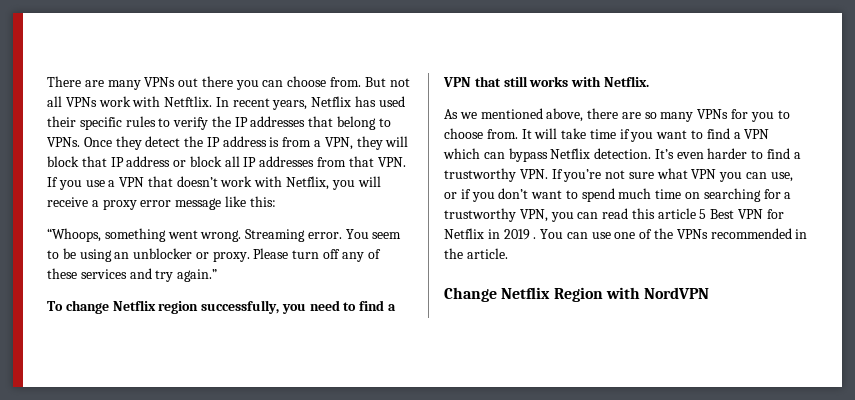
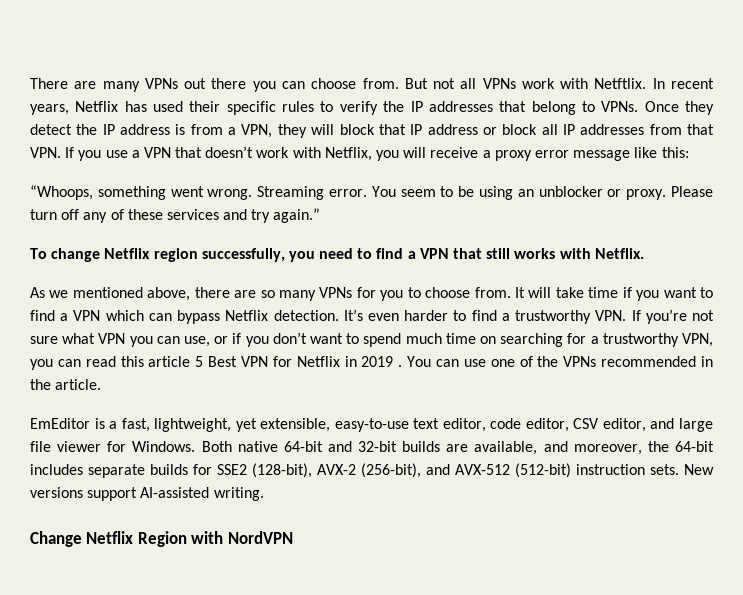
(508, 253) none -> [30,418,713,432] [30,441,714,455] [30,463,714,478] [30,487,264,501] // EmEditor is a fast, lightweight, yet extensible, easy-to-use text editor, code editor, CSV editor, and large file viewer for Windows. Both native 64-bit and 32-bit builds are available, and moreover, the 64-bit includes separate builds for SSE2 (128-bit), AVX-2 (256-bit), and AVX-512 (512-bit) instruction sets. New versions support AI-assisted writing.

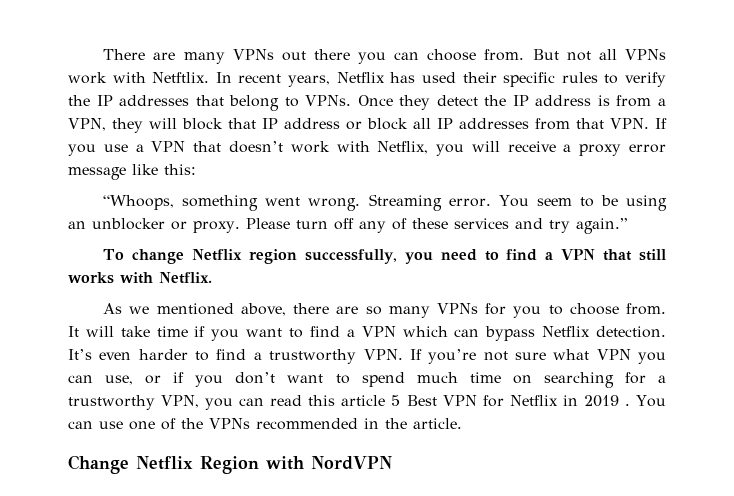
[30,418,713,432] [30,441,714,455] [30,463,714,478] [30,487,264,501] // EmEditor is a fast, lightweight, yet extensible, easy-to-use text editor, code editor, CSV editor, and large file viewer for Windows. Both native 64-bit and 32-bit builds are available, and moreover, the 64-bit includes separate builds for SSE2 (128-bit), AVX-2 (256-bit), and AVX-512 (512-bit) instruction sets. New versions support AI-assisted writing. -> (462, 423) none

